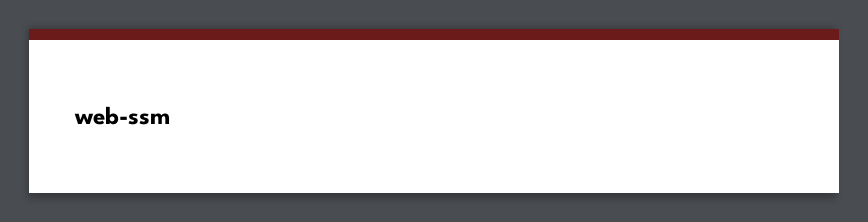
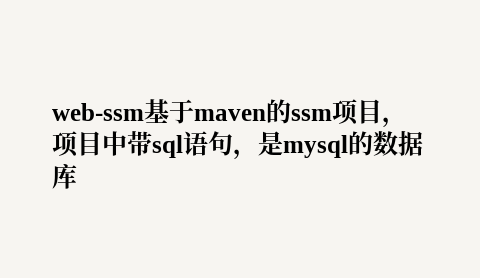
(170, 115) none -> [144,99,407,128] [52,131,423,160] [52,163,77,189] 基于maven的ssm项目，项目中带sql语句，是mysql的数据库

